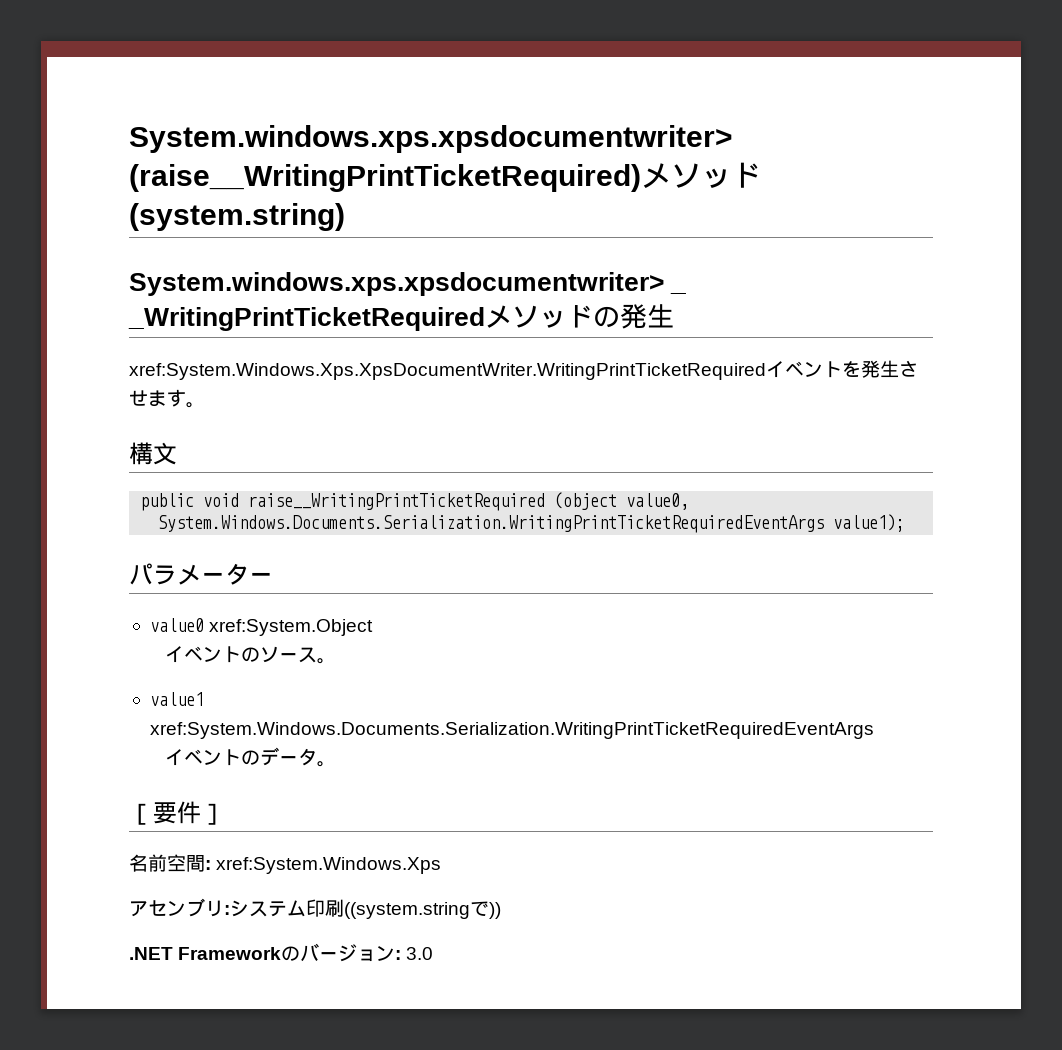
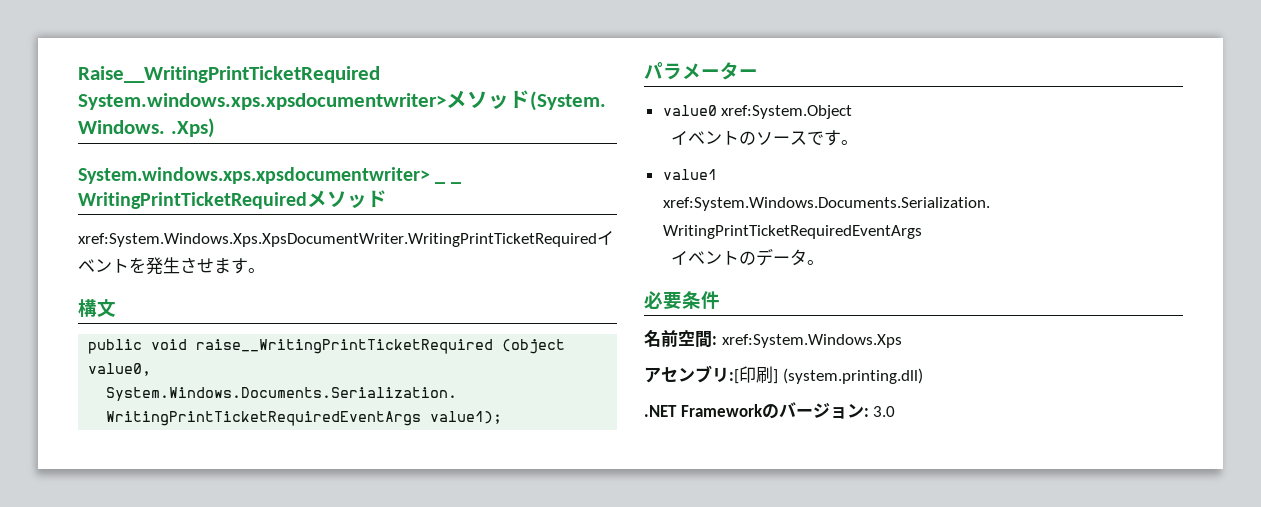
[129,125,733,153] [129,162,761,192] [129,203,345,231] System.windows.xps.xpsdocumentwriter> (raise__WritingPrintTicketRequired)メソッド(system.string) -> [78,66,380,83] [78,90,606,111] [78,118,215,138] Raise__WritingPrintTicketRequired System.windows.xps.xpsdocumentwriter>メソッド(System. Windows. .Xps)
[128,304,674,331] _WritingPrintTicketRequiredメソッドの発生 -> [450,181,461,184] [78,190,387,209] _ WritingPrintTicketRequiredメソッド
(317, 655) none -> [806,130,841,146] です
[129,802,177,825] ［要 -> [644,291,701,309] 必要条
[201,803,225,825] ］ -> (720, 300) none
[224,899,501,919] :システム印刷((system.stringで)) -> [729,366,923,384] :[印刷] (system.printing.dll)

